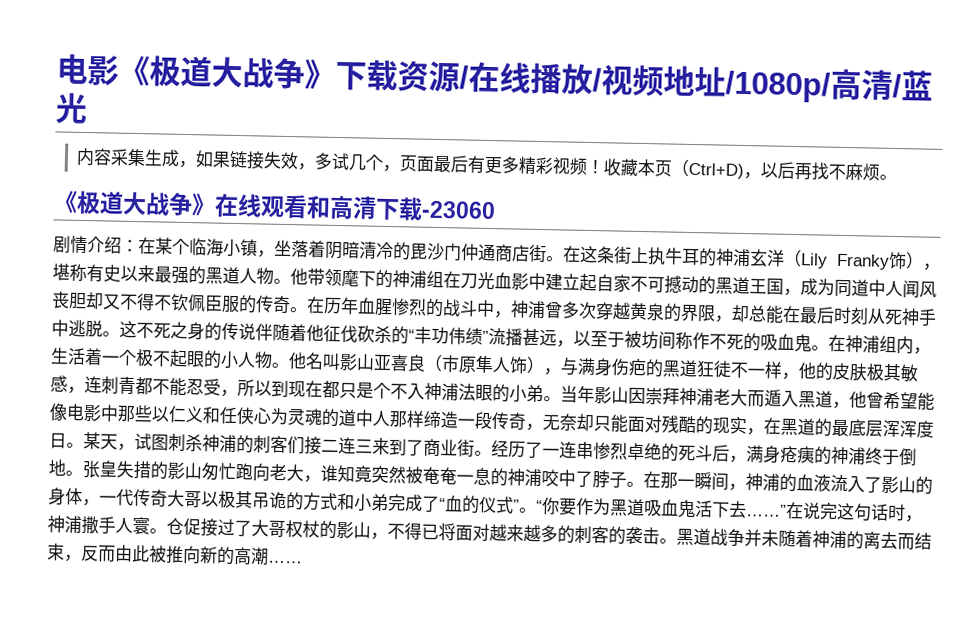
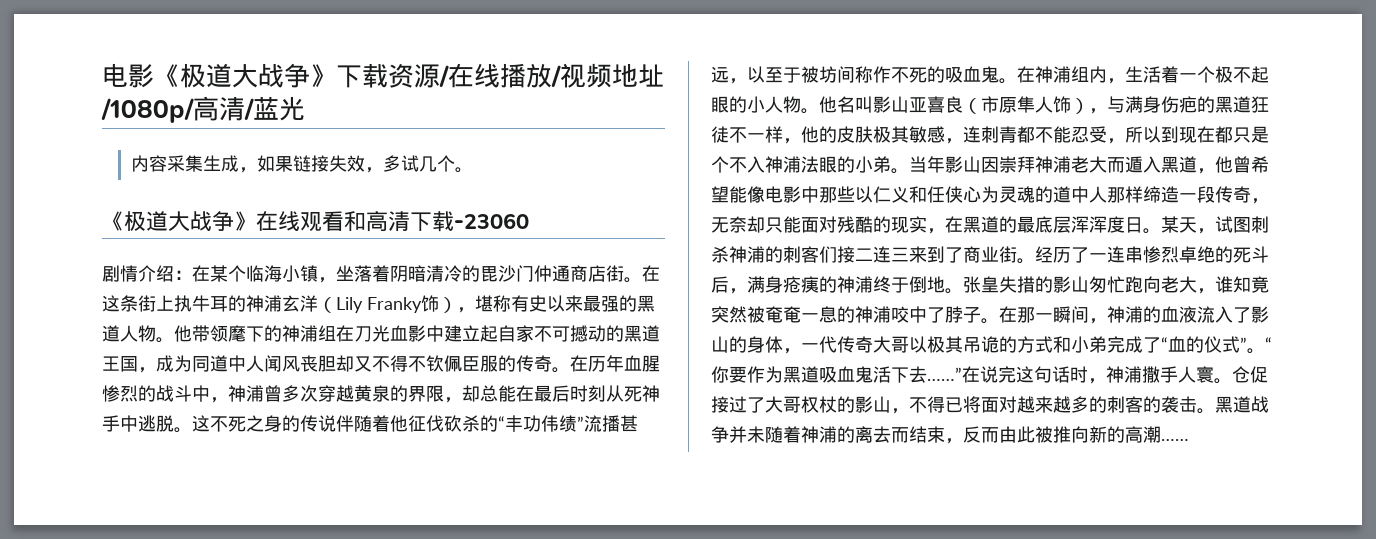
[382,155,881,181] ，页面最后有更多精彩视频！收藏本页（Ctrl+D)，以后再找不麻烦 -> (456, 163) none

